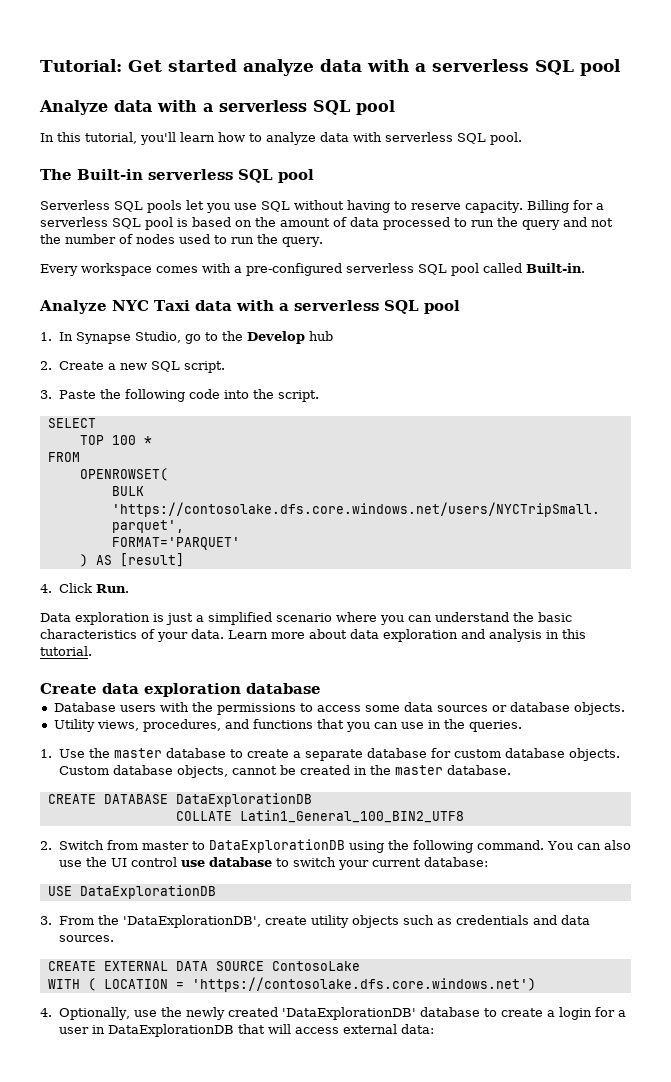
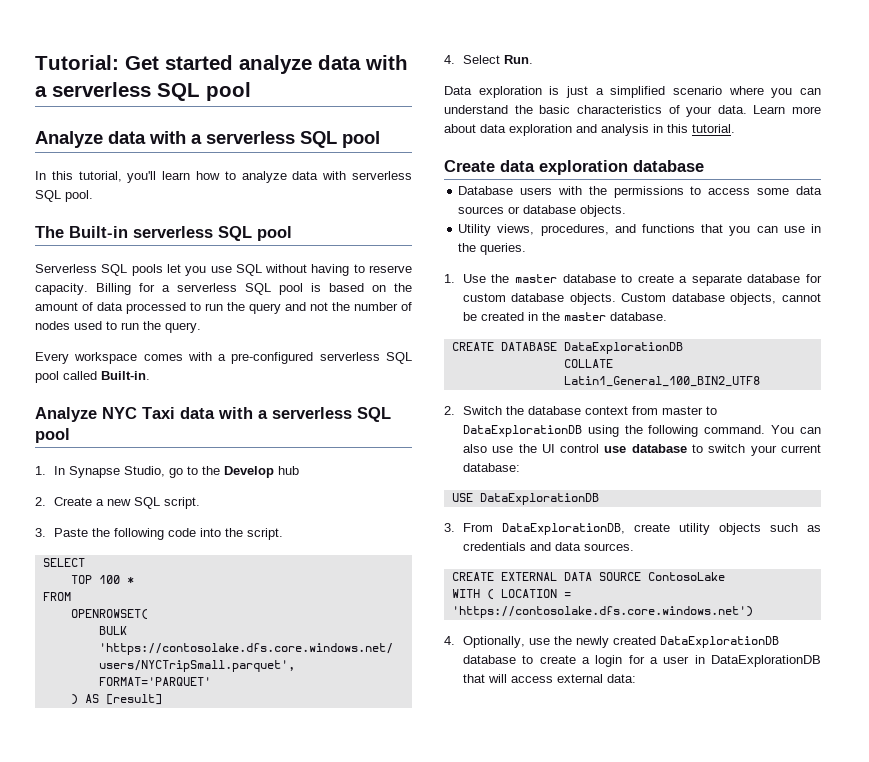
[58,583,92,593] Click -> [462,55,500,64] Select
(104, 845) none -> [505,406,628,415] the database context
[97,915,261,928] the 'DataExplorationDB', -> [501,523,625,535] DataExplorationDB,
[281,1007,416,1020] 'DataExplorationDB' -> [659,636,779,648] DataExplorationDB

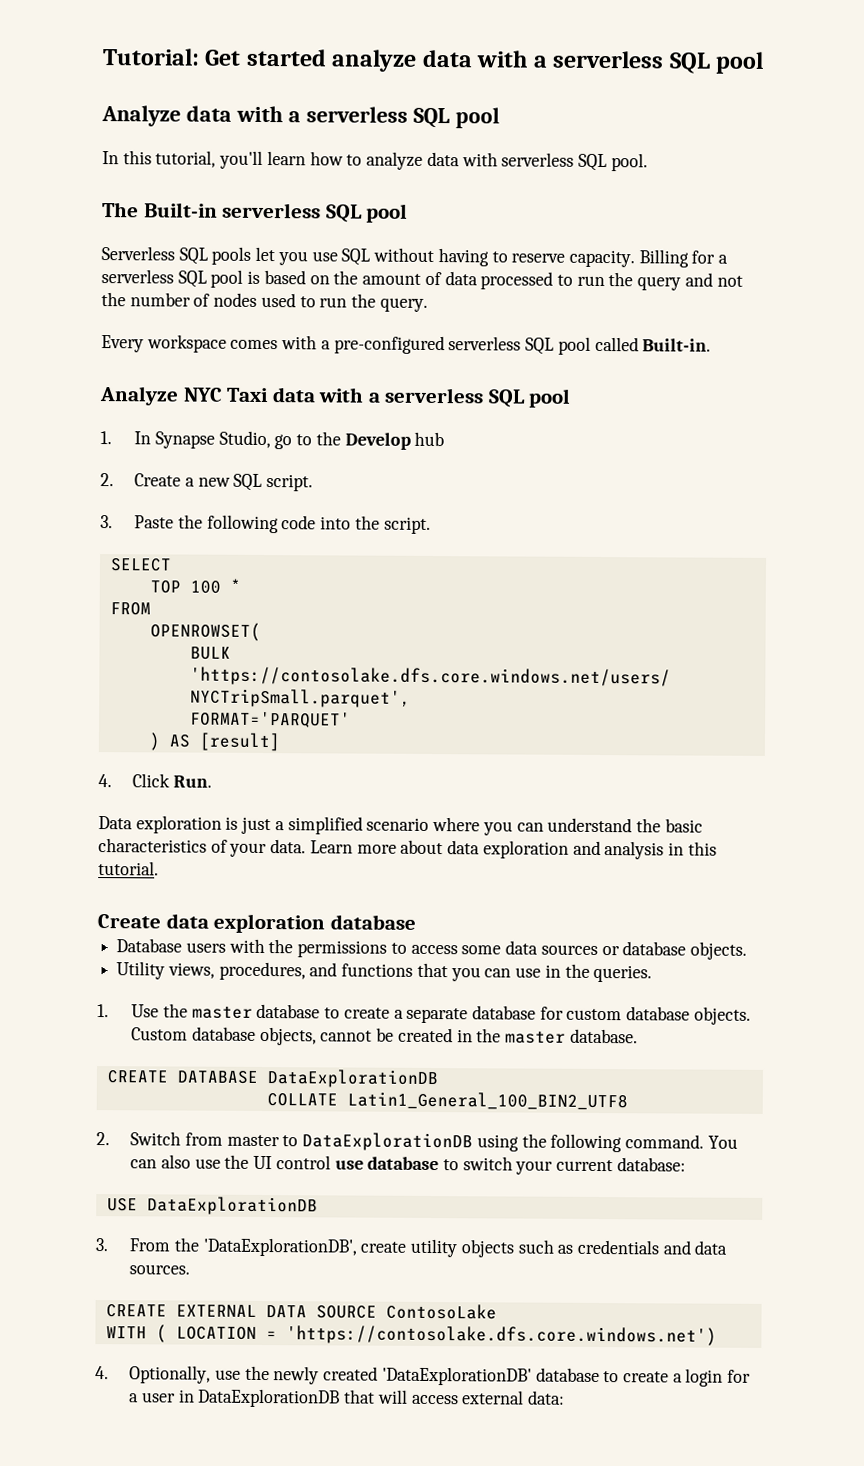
[462,55,500,64] Select -> [132,773,171,788] Click
[505,406,628,415] the database context -> (182, 1138) none
[501,523,625,535] DataExplorationDB, -> [173,1237,357,1257] the 'DataExplorationDB',
[659,636,779,648] DataExplorationDB -> [381,1366,532,1386] 'DataExplorationDB'

